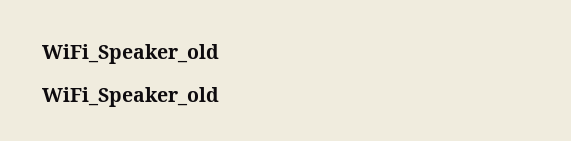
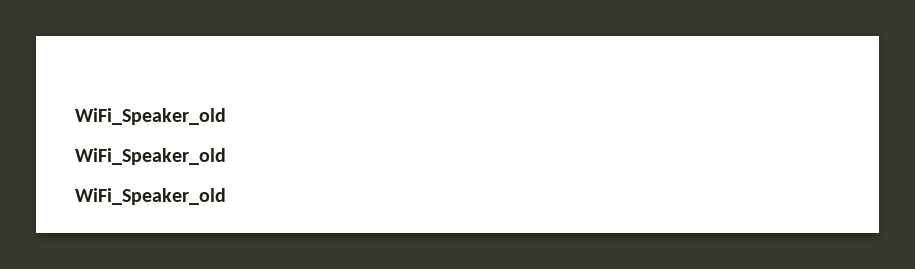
[42,44,219,64] [42,87,219,107] WiFi_Speaker_old // WiFi_Speaker_old -> [75,108,226,125] [75,148,226,165] [75,188,226,205] WiFi_Speaker_old // WiFi_Speaker_old // WiFi_Speaker_old

